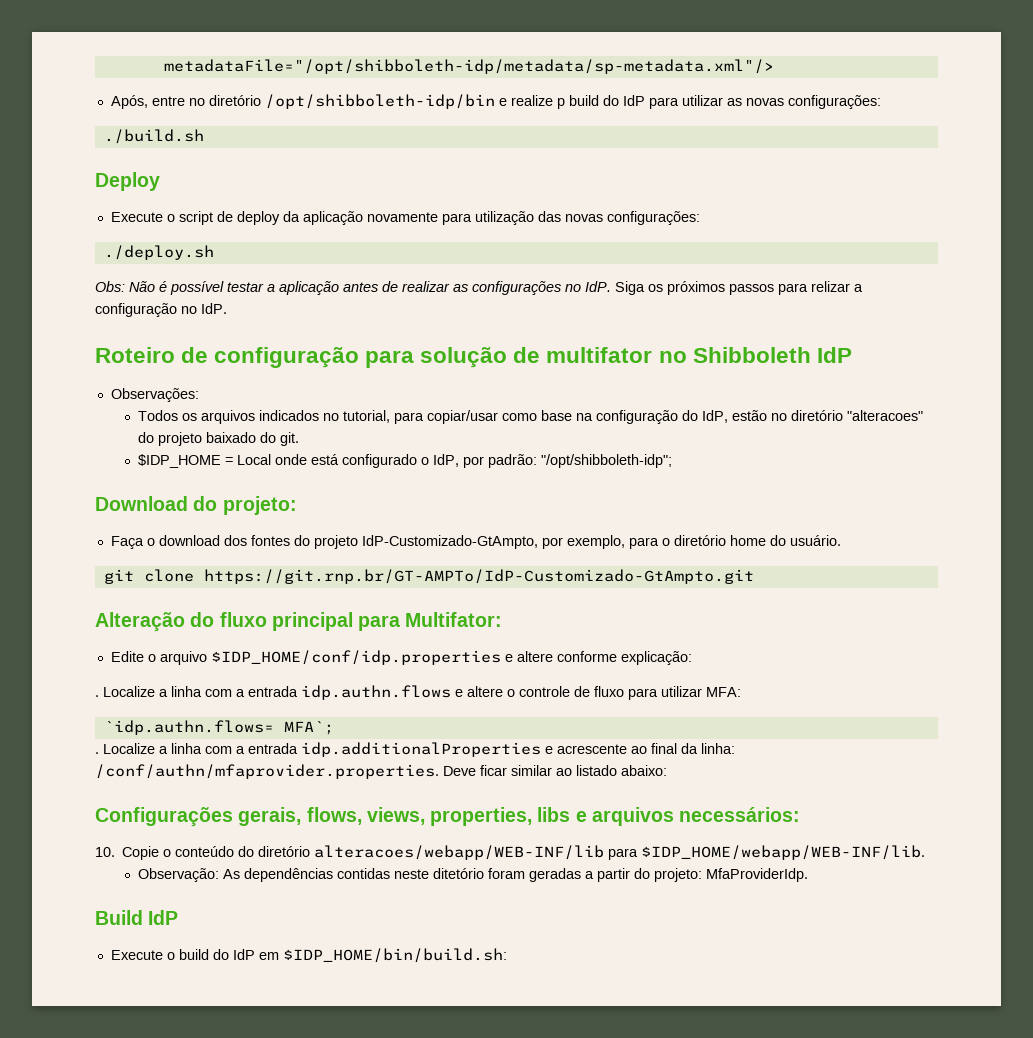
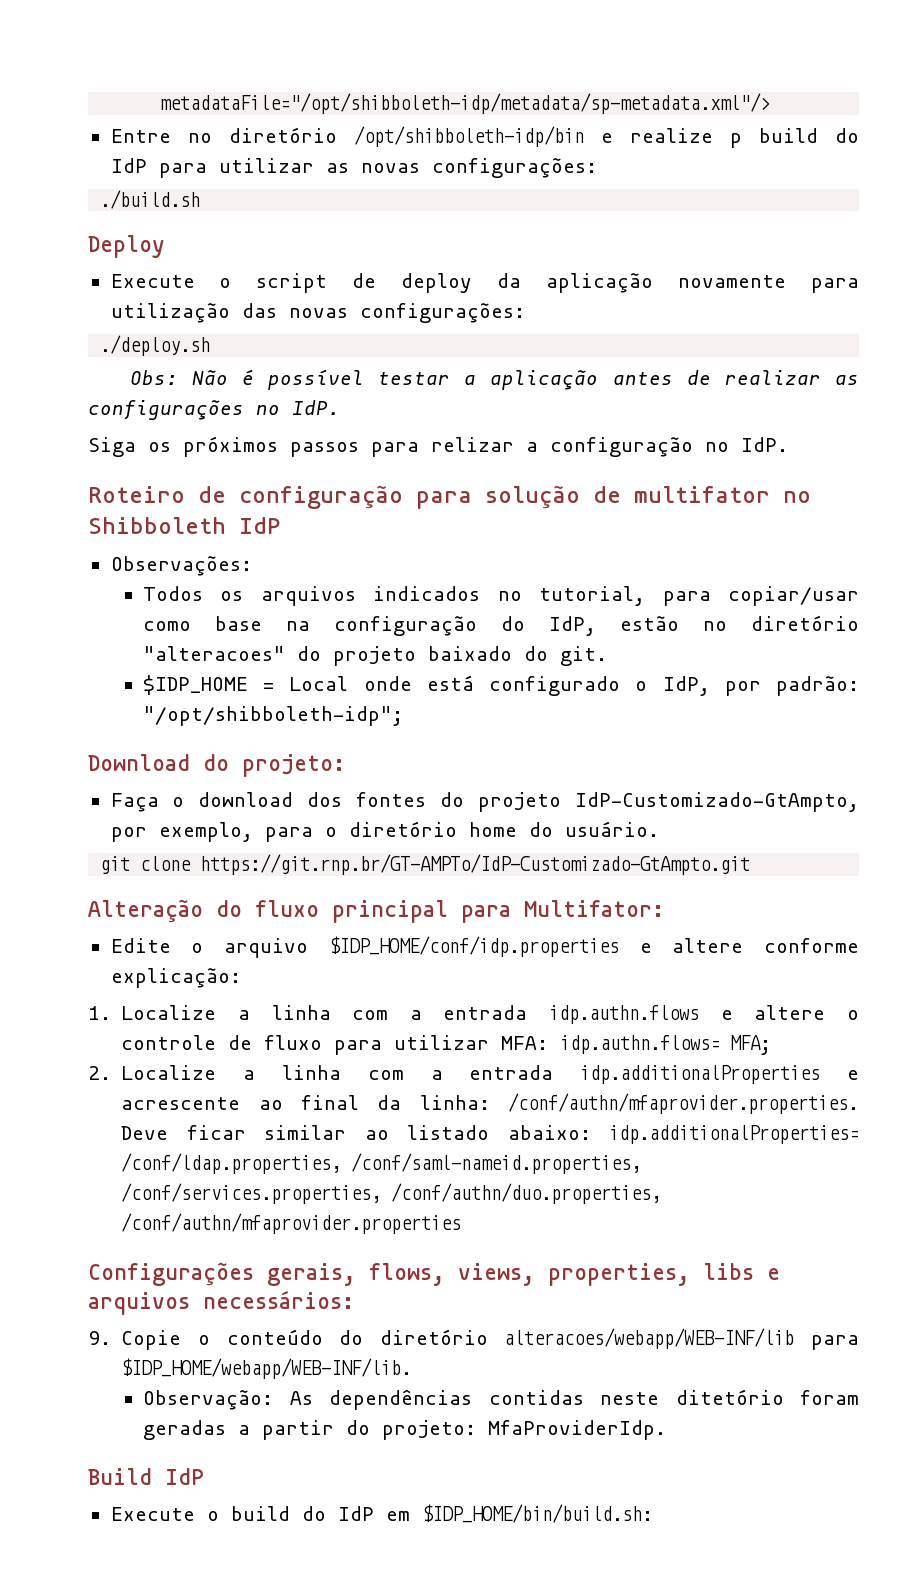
[110,95,185,109] Após, entre -> [110,129,171,143] Entre
(611, 286) none -> (340, 407) //
[95,695,99,697] . -> [88,1006,111,1020] 1.
[103,720,334,735] [95,752,99,754] // `idp.authn.flows= MFA`; // . -> [560,1035,772,1055] [88,1066,111,1080] idp.authn.flows= MFA; // 2.
(667, 770) none -> [608,1125,859,1144] [121,1153,642,1174] [121,1183,662,1204] [121,1213,462,1234] idp.additionalProperties= /conf/ldap.properties, /conf/saml-nameid.properties, /conf/services.properties, /conf/authn/duo.properties, /conf/authn/mfaprovider.properties
[95,847,115,857] 10. -> [88,1331,111,1345] 9.

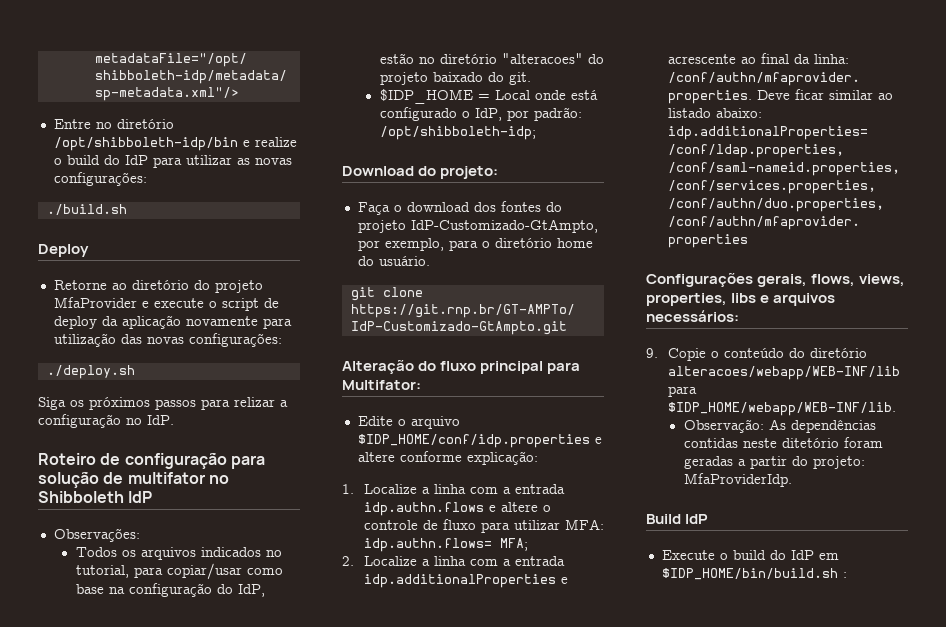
[729,133,742,148] p -> [53,158,62,165] o
[110,274,195,288] Execute -> [53,280,263,293] [53,297,204,308] Retorne ao diretório do projeto MfaProvider e execute
[129,369,859,390] [88,400,340,420] // Obs: Não é possível testar a aplicação antes de realizar as configurações no IdP. -> (135, 372) none
[143,706,404,726] "/opt/shibboleth-idp"; -> [379,126,536,140] /opt/shibboleth-idp;
[421,1504,653,1523] $IDP_HOME/bin/build.sh: -> [661,568,847,580] $IDP_HOME/bin/build.sh :

